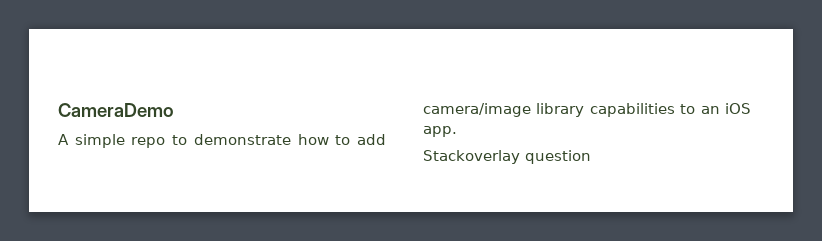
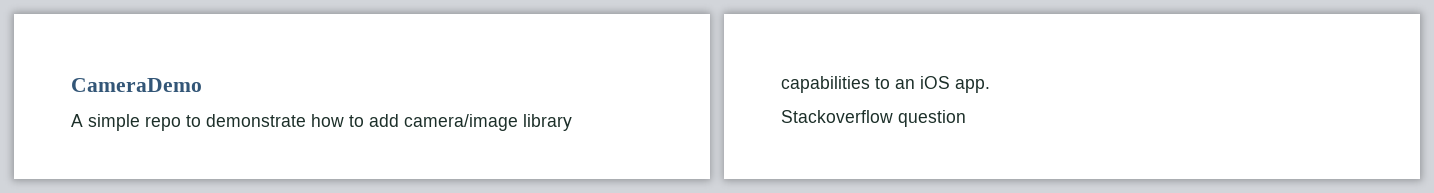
[423,150,520,164] Stackoverlay -> [781,110,893,123] Stackoverflow

